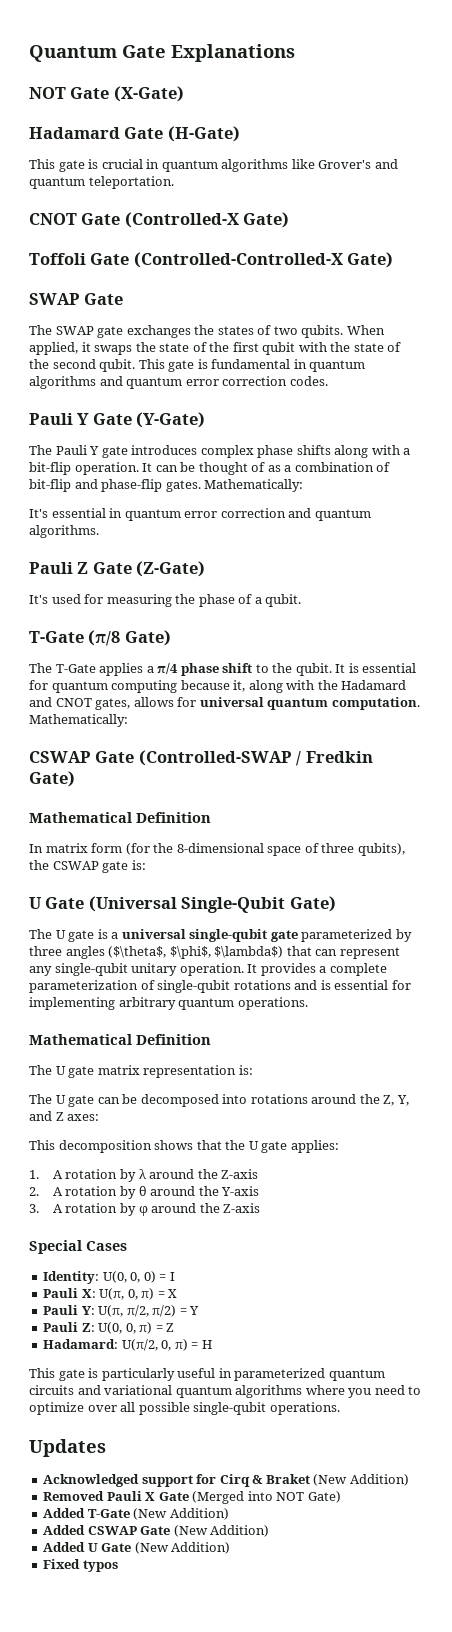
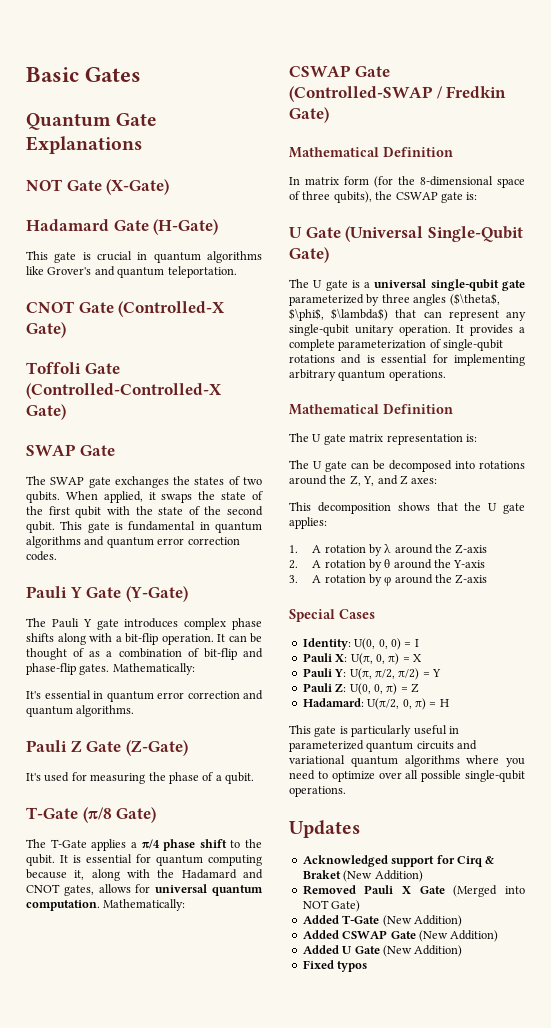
(29, 53) none -> [26,67,142,82] Basic Gates //

